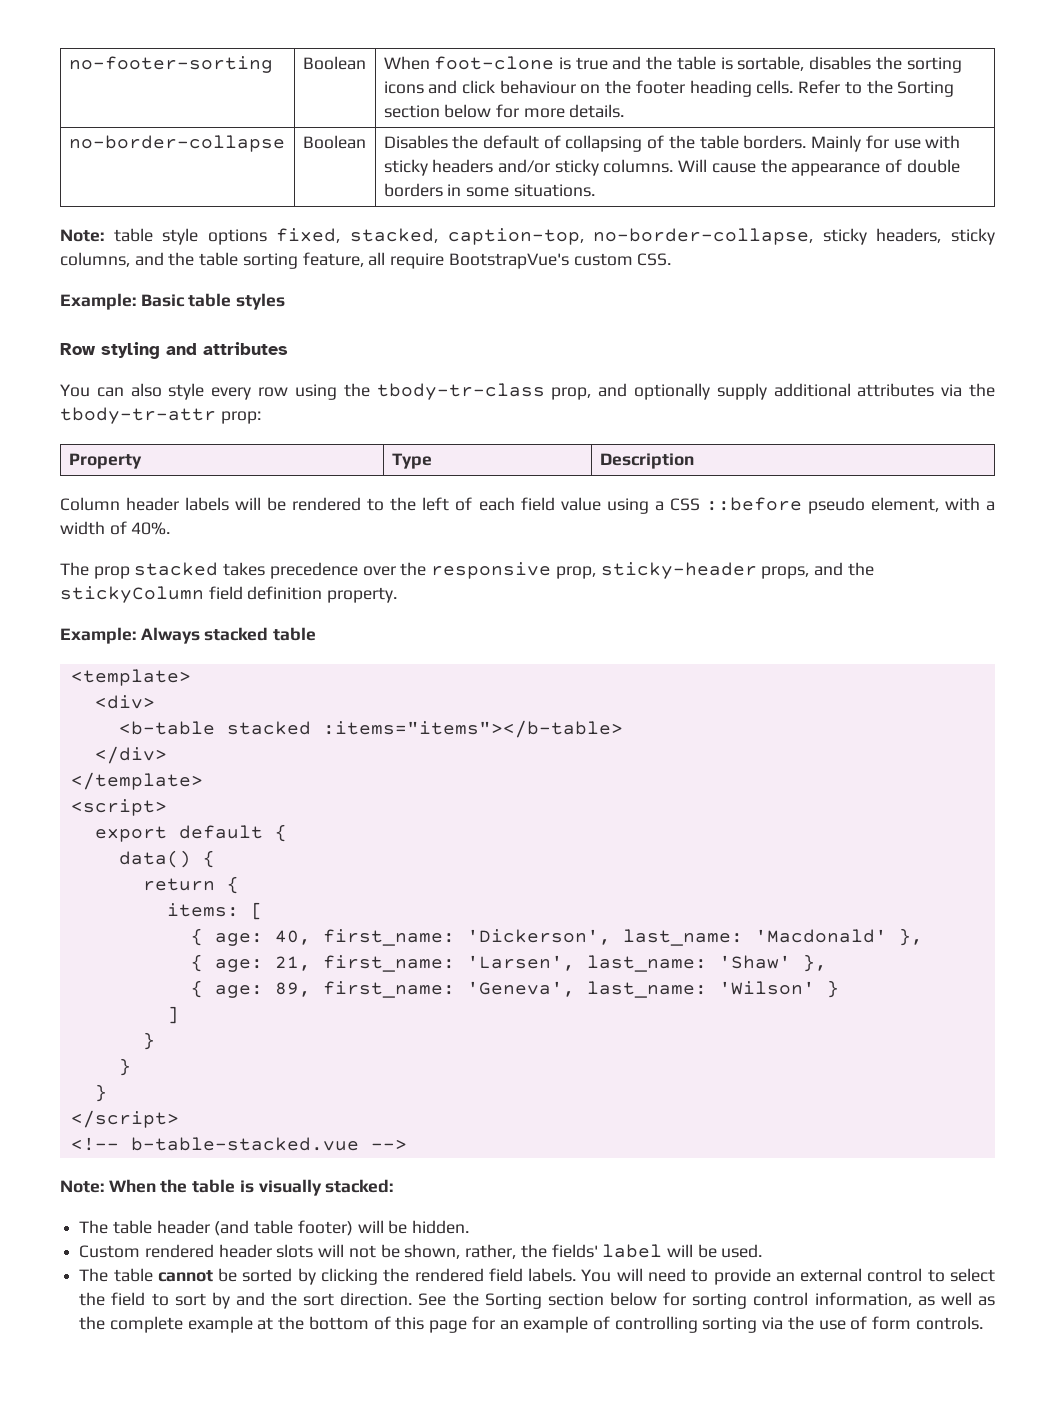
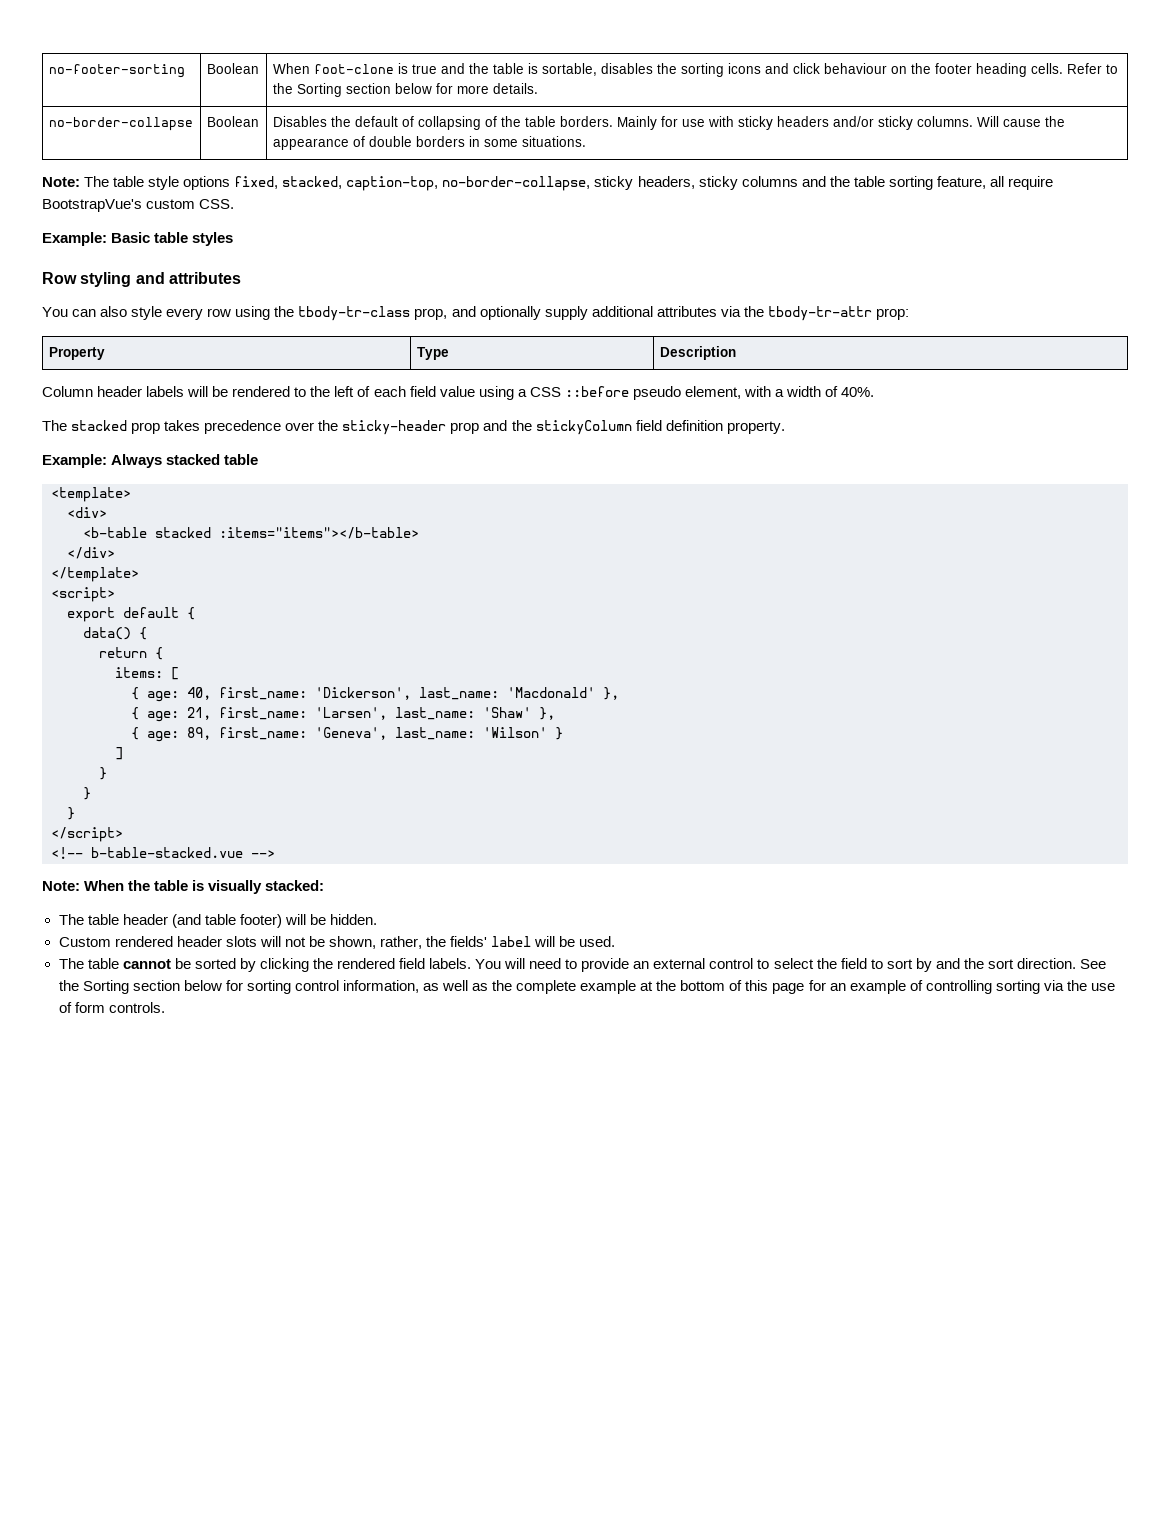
(104, 235) none -> [84,176,110,187] The
[60,252,130,267] columns, -> [741,176,798,187] columns
[93,562,219,579] prop stacked -> [71,420,161,434] stacked prop
[431,562,810,579] responsive prop, sticky-header props, -> [342,420,480,435] sticky-header prop

